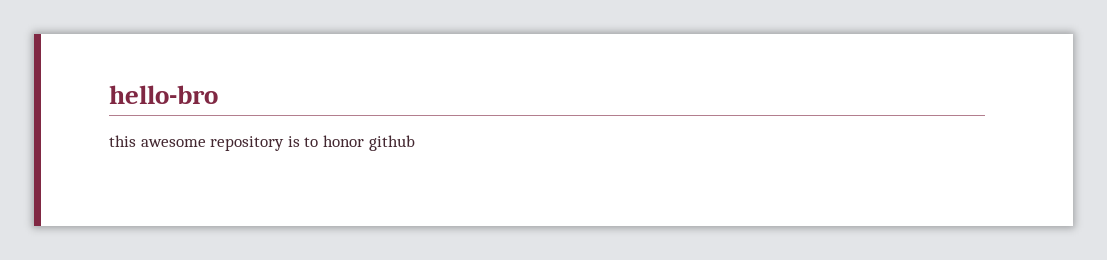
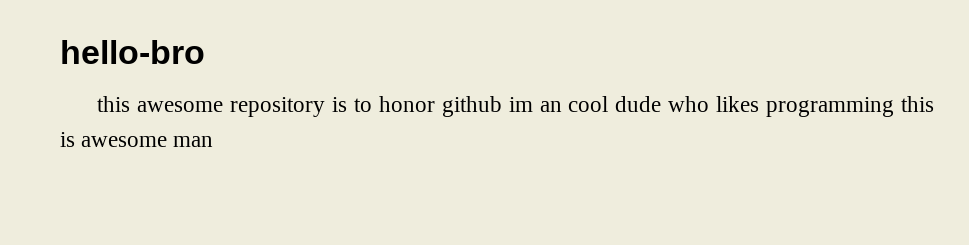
(415, 143) none -> [508,96,935,117] [60,132,214,147] im an cool dude who likes programming this is awesome man

